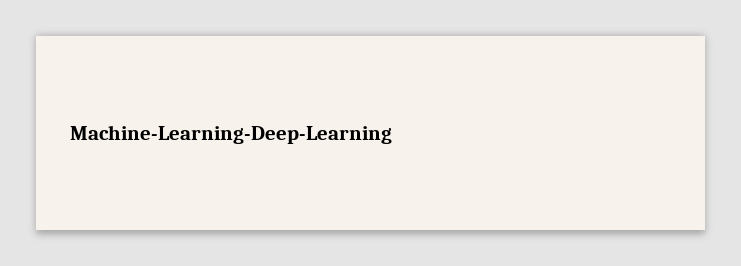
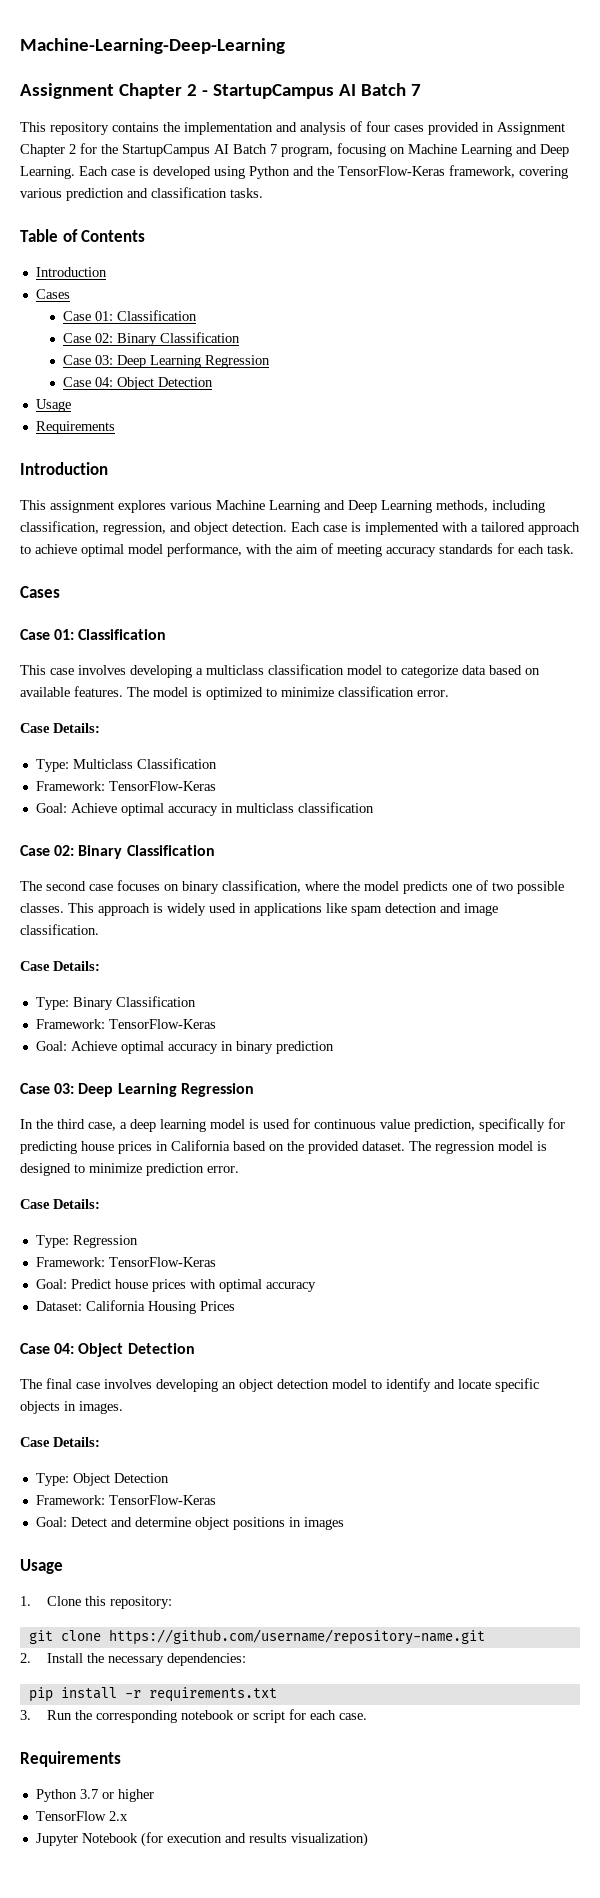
(392, 134) none -> [20,83,421,99] [20,121,565,135] [20,143,569,157] [20,165,568,179] [20,187,263,201] [20,229,146,242] [35,267,107,277] [35,289,70,299] [63,310,198,321] [63,332,241,346] [63,355,271,368] [63,377,214,390] [35,399,71,412] [35,421,115,434] [20,462,108,475] [20,500,545,513] [20,521,580,535] [20,543,574,557] [20,586,60,598] [20,629,167,640] [20,664,540,678] [20,686,449,700] [20,723,100,733] [35,758,217,772] [35,781,216,791] [35,802,374,816] [20,845,215,859] [20,880,564,894] [20,903,498,916] [20,924,99,935] [20,961,100,971] [35,996,196,1010] [35,1019,216,1029] [35,1041,334,1054] [20,1083,254,1097] [20,1118,565,1132] [20,1140,547,1154] [20,1163,239,1176] [20,1199,100,1209] [35,1235,138,1248] [35,1257,216,1267] [35,1279,316,1292] [35,1300,235,1314] [20,1343,195,1357] [20,1378,539,1392] [20,1401,123,1414] [20,1437,100,1447] [35,1473,169,1486] [35,1495,216,1505] [35,1517,344,1530] [20,1559,63,1574] [20,1596,173,1609] [28,1629,485,1645] [20,1653,247,1666] [28,1687,277,1702] [20,1709,368,1723] [20,1751,121,1767] [35,1789,154,1802] [35,1811,128,1821] [35,1832,368,1847] // Assignment Chapter 2 - StartupCampus AI Batch 7 // This repository contains the implementation and analysis of four cases provided in Assignment Chapter 2 for the StartupCampus AI Batch 7 program, focusing on Machine Learning and Deep Learning. Each case is developed using Python and the TensorFlow-Keras framework, covering various prediction and classification tasks. // Table of Contents // Introduction // Cases // Case 01: Classification // Case 02: Binary Classification // Case 03: Deep Learning Regression // Case 04: Object Detection // Usage // Requirements // Introduction // This assignment explores various Machine Learning and Deep Learning methods, including classification, regression, and object detection. Each case is implemented with a tailored approach to achieve optimal model performance, with the aim of meeting accuracy standards for each task. // Cases // Case 01: Classification // This case involves developing a multiclass classification model to categorize data based on available features. The model is optimized to minimize classification error. // Case Details: // Type: Multiclass Classification // Framework: TensorFlow-Keras // Goal: Achieve optimal accuracy in multiclass classification // Case 02: Binary Classification // The second case focuses on binary classification, where the model predicts one of two possible classes. This approach is widely used in applications like spam detection and image classification. // Case Details: // Type: Binary Classification // Framework: TensorFlow-Keras // Goal: Achieve optimal accuracy in binary prediction // Case 03: Deep Learning Regression // In the third case, a deep learning model is used for continuous value prediction, specifically for predicting house prices in California based on the provided dataset. The regression model is designed to minimize prediction error. // Case Details: // Type: Regression // Framework: TensorFlow-Keras // Goal: Predict house prices with optimal accuracy // Dataset: California Housing Prices // Case 04: Object Detection // The final case involves developing an object detection model to identify and locate specific objects in images. // Case Details: // Type: Object Detection // Framework: TensorFlow-Keras // Goal: Detect and determine object positions in images // Usage // 1. Clone this repository: // git clone https://github.com/username/repository-name.git // 2. Install the necessary dependencies: // pip install -r requirements.txt // 3. Run the corresponding notebook or script for each case. // Requirements // Python 3.7 or higher // TensorFlow 2.x // Jupyter Notebook (for execution and results visualization)

